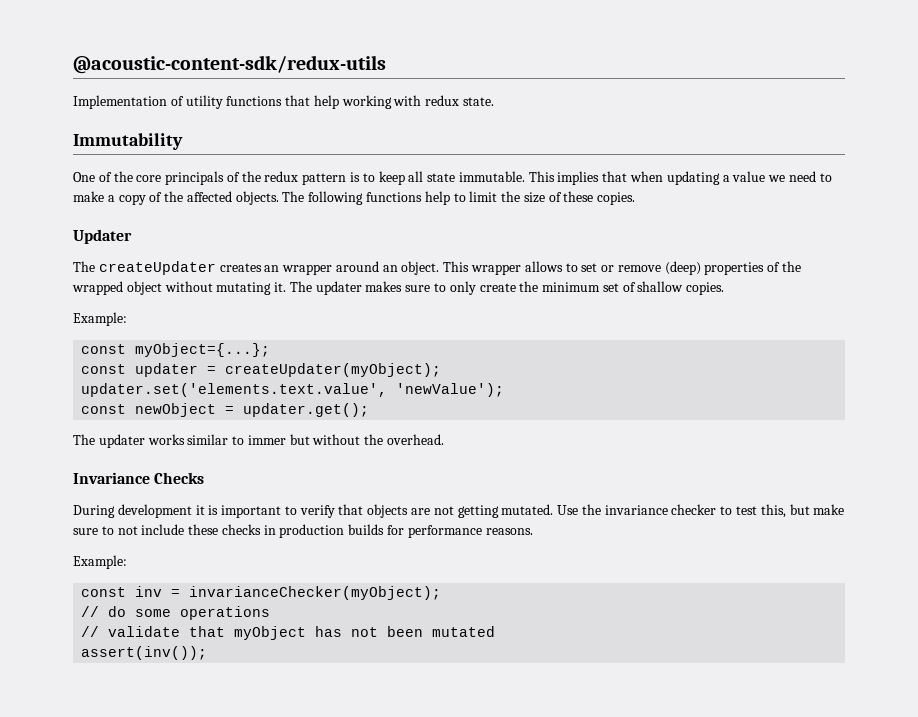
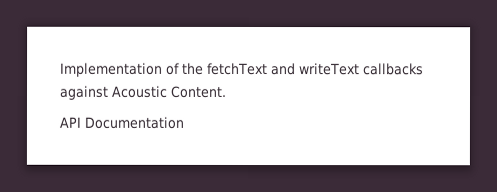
[73,55,386,74] @acoustic-content-sdk/redux-utils // -> (60, 69) none
[185,95,495,109] [73,133,183,150] [73,171,832,185] [73,191,636,205] [73,229,132,244] [73,261,802,275] [72,281,725,295] [73,312,127,326] [81,343,271,357] [81,363,442,377] [81,383,505,397] [81,403,370,417] [73,434,445,448] [73,472,205,484] [73,504,845,518] [73,524,533,538] [73,555,127,569] [81,586,442,600] [81,606,271,620] [81,626,496,640] [81,646,208,660] utility functions that help working with redux state. // Immutability // One of the core principals of the redux pattern is to keep all state immutable. This implies that when updating a value we need to make a copy of the affected objects. The following functions help to limit the size of these copies. // Updater // The createUpdater creates an wrapper around an object. This wrapper allows to set or remove (deep) properties of the wrapped object without mutating it. The updater makes sure to only create the minimum set of shallow copies. // Example: // const myObject={...}; // const updater = createUpdater(myObject); // updater.set('elements.text.value', 'newValue'); // const newObject = updater.get(); // The updater works similar to immer but without the overhead. // Invariance Checks // During development it is important to verify that objects are not getting mutated. Use the invariance checker to test this, but make sure to not include these checks in production builds for performance reasons. // Example: // const inv = invarianceChecker(myObject); // // do some operations // // validate that myObject has not been mutated // assert(inv()); -> [182,62,424,76] [59,85,227,100] [59,116,184,129] the fetchText and writeText callbacks against Acoustic Content. // API Documentation

